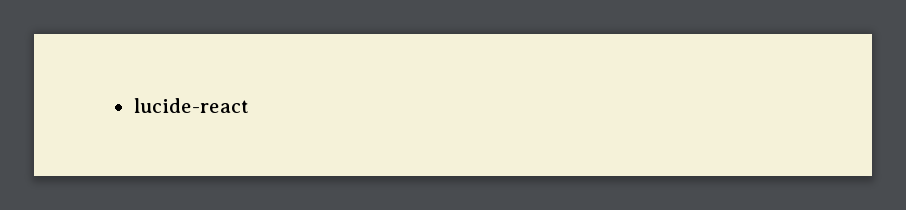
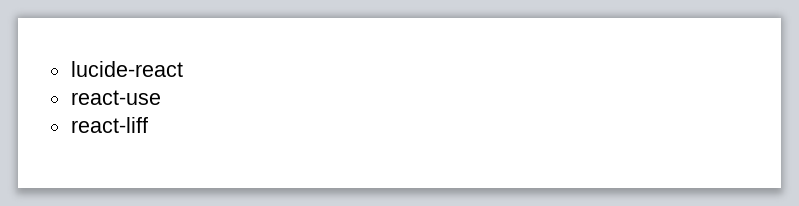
(249, 105) none -> [70,90,161,105] [70,117,148,133] // react-use // react-liff

